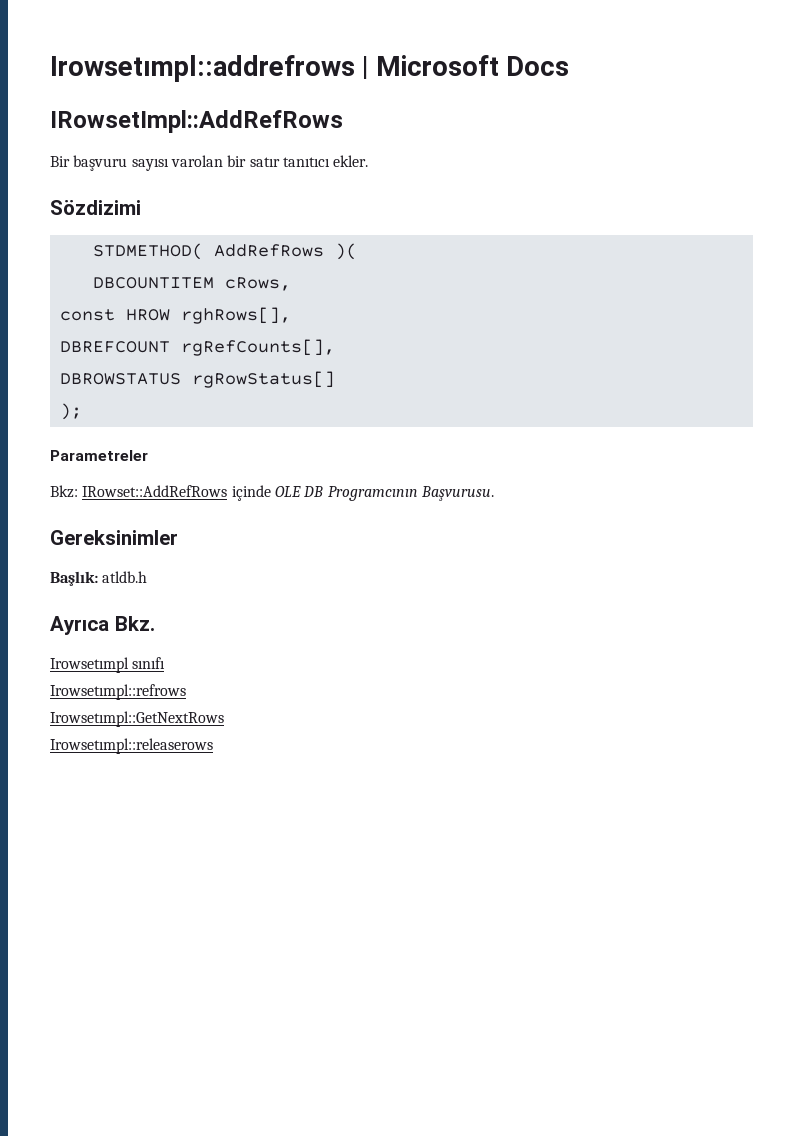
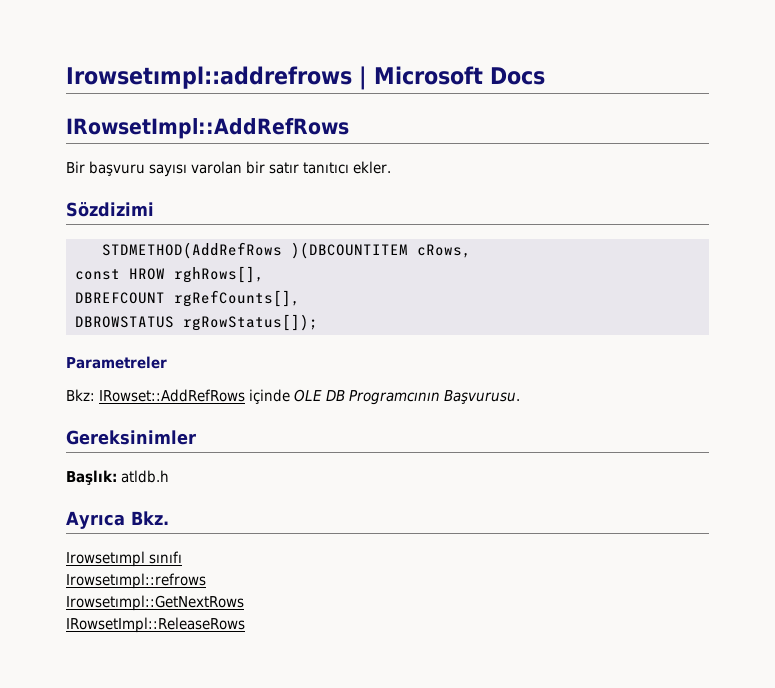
[92,243,357,260] [92,277,214,289] STDMETHOD( AddRefRows )( // DBCOUNTITEM -> [101,242,408,259] STDMETHOD(AddRefRows )(DBCOUNTITEM
[191,371,335,388] [59,403,82,420] rgRowStatus[] // ); -> [182,314,318,331] rgRowStatus[]);
[50,738,213,754] Irowsetımpl::releaserows -> [66,617,245,633] IRowsetImpl::ReleaseRows

